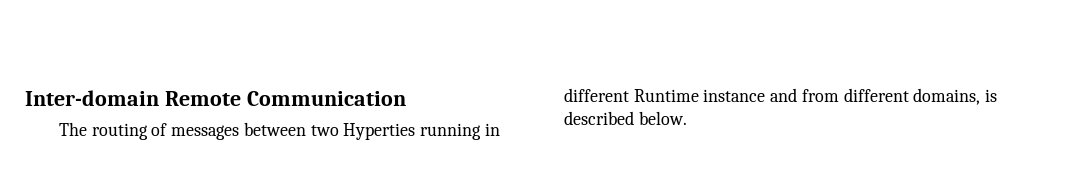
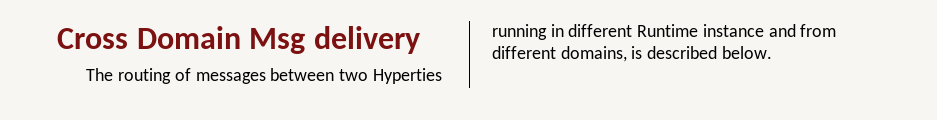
[25,90,406,106] Inter-domain Remote Communication -> [57,26,420,54] Cross Domain Msg delivery

